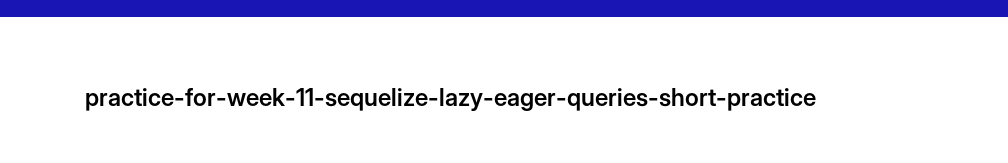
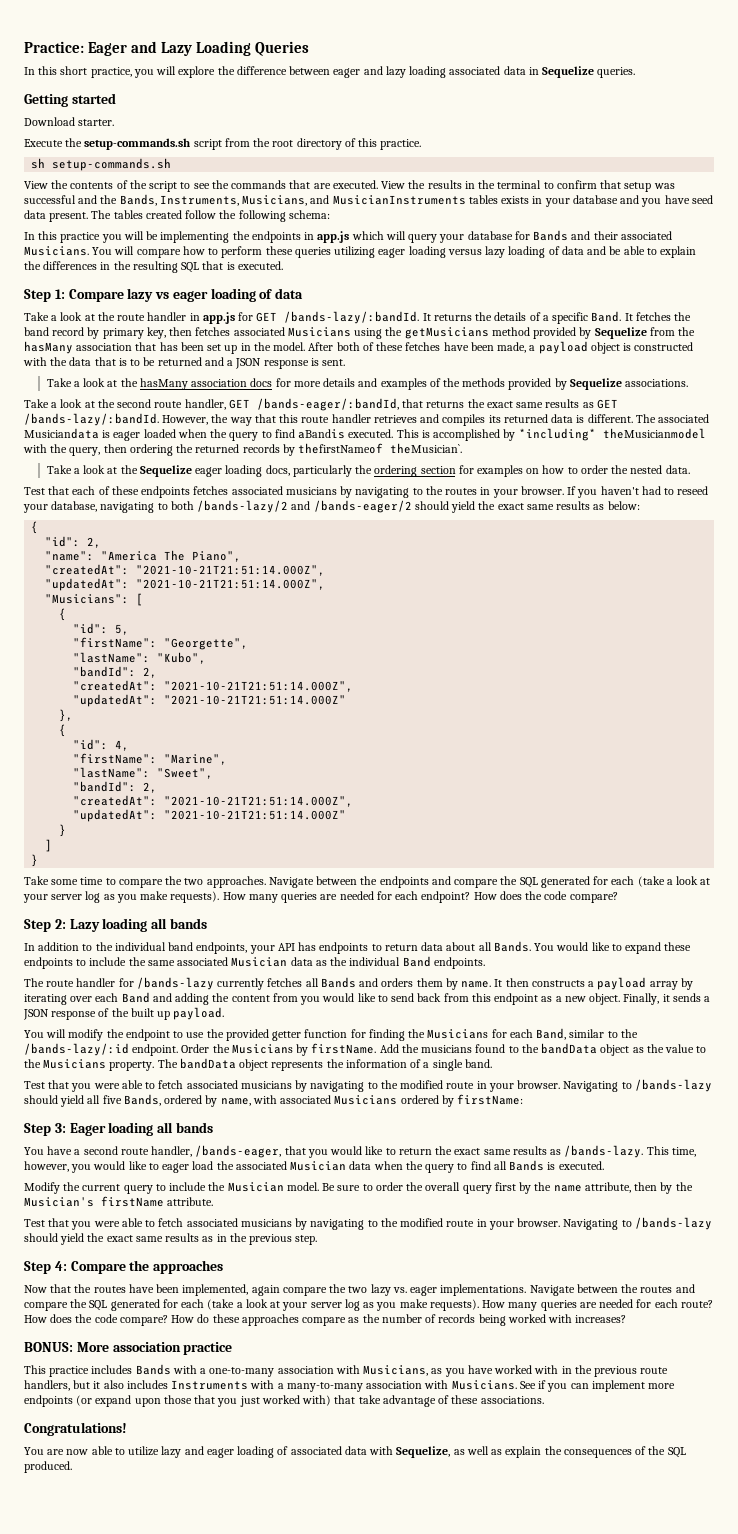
[85,88,816,111] practice-for-week-11-sequelize-lazy-eager-queries-short-practice -> [24,41,310,56] [24,66,636,78] [24,93,116,107] [24,117,115,126] [24,138,422,150] [31,158,172,171] [24,180,675,192] [24,194,713,207] [24,210,330,222] [24,230,672,243] [24,246,697,258] [24,261,283,273] [24,288,304,302] [24,311,692,324] [24,327,696,339] [24,341,694,354] [23,357,346,369] [46,378,689,390] [24,398,618,411] [24,413,710,426] [24,428,706,441] [23,443,463,456] [46,465,690,477] [24,486,709,498] [23,500,640,513] [31,521,39,534] [45,536,102,548] [45,550,242,562] [45,564,326,576] [45,578,326,591] [45,593,144,606] [59,608,67,621] [73,623,130,635] [73,637,249,650] [73,652,207,664] [73,666,158,678] [73,680,354,692] [73,694,347,707] [59,709,74,722] [59,724,67,737] [73,739,130,751] [73,753,228,765] [73,767,214,779] [73,781,158,793] [73,795,354,807] [73,809,347,822] [59,824,67,837] [45,839,53,852] [31,854,39,867] [24,876,711,888] [23,891,618,903] [24,918,207,932] [24,941,692,954] [24,956,485,969] [24,977,693,990] [24,992,711,1005] [23,1007,225,1020] [24,1028,638,1041] [24,1043,707,1056] [24,1058,492,1071] [24,1079,712,1092] [24,1094,524,1107] [24,1122,213,1136] [24,1145,696,1158] [24,1160,604,1173] [24,1182,693,1194] [24,1196,214,1207] [24,1217,712,1230] [24,1233,318,1245] [24,1260,224,1274] [24,1284,695,1296] [24,1299,713,1311] [24,1314,627,1326] [24,1342,233,1355] [24,1364,669,1377] [24,1380,676,1392] [24,1395,544,1407] [24,1422,127,1436] [24,1446,686,1458] [24,1461,72,1473] Practice: Eager and Lazy Loading Queries // In this short practice, you will explore the difference between eager and lazy loading associated data in Sequelize queries. // Getting started // Download starter. // Execute the setup-commands.sh script from the root directory of this practice. // sh setup-commands.sh // View the contents of the script to see the commands that are executed. View the results in the terminal to confirm that setup was successful and the Bands, Instruments, Musicians, and MusicianInstruments tables exists in your database and you have seed data present. The tables created follow the following schema: // In this practice you will be implementing the endpoints in app.js which will query your database for Bands and their associated Musicians. You will compare how to perform these queries utilizing eager loading versus lazy loading of data and be able to explain the differences in the resulting SQL that is executed. // Step 1: Compare lazy vs eager loading of data // Take a look at the route handler in app.js for GET /bands-lazy/:bandId. It returns the details of a specific Band. It fetches the band record by primary key, then fetches associated Musicians using the getMusicians method provided by Sequelize from the hasMany association that has been set up in the model. After both of these fetches have been made, a payload object is constructed with the data that is to be returned and a JSON response is sent. // Take a look at the hasMany association docs for more details and examples of the methods provided by Sequelize associations. // Take a look at the second route handler, GET /bands-eager/:bandId, that returns the exact same results as GET /bands-lazy/:bandId. However, the way that this route handler retrieves and compiles its returned data is different. The associated Musiciandata is eager loaded when the query to find aBandis executed. This is accomplished by *including* theMusicianmodel with the query, then ordering the returned records by thefirstNameof theMusician`. // Take a look at the Sequelize eager loading docs, particularly the ordering section for examples on how to order the nested data. // Test that each of these endpoints fetches associated musicians by navigating to the routes in your browser. If you haven't had to reseed your database, navigating to both /bands-lazy/2 and /bands-eager/2 should yield the exact same results as below: // { // "id": 2, // "name": "America The Piano", // "createdAt": "2021-10-21T21:51:14.000Z", // "updatedAt": "2021-10-21T21:51:14.000Z", // "Musicians": [ // { // "id": 5, // "firstName": "Georgette", // "lastName": "Kubo", // "bandId": 2, // "createdAt": "2021-10-21T21:51:14.000Z", // "updatedAt": "2021-10-21T21:51:14.000Z" // }, // { // "id": 4, // "firstName": "Marine", // "lastName": "Sweet", // "bandId": 2, // "createdAt": "2021-10-21T21:51:14.000Z", // "updatedAt": "2021-10-21T21:51:14.000Z" // } // ] // } // Take some time to compare the two approaches. Navigate between the endpoints and compare the SQL generated for each (take a look at your server log as you make requests). How many queries are needed for each endpoint? How does the code compare? // Step 2: Lazy loading all bands // In addition to the individual band endpoints, your API has endpoints to return data about all Bands. You would like to expand these endpoints to include the same associated Musician data as the individual Band endpoints. // The route handler for /bands-lazy currently fetches all Bands and orders them by name. It then constructs a payload array by iterating over each Band and adding the content from you would like to send back from this endpoint as a new object. Finally, it sends a JSON response of the built up payload. // You will modify the endpoint to use the provided getter function for finding the Musicians for each Band, similar to the /bands-lazy/:id endpoint. Order the Musicians by firstName. Add the musicians found to the bandData object as the value to the Musicians property. The bandData object represents the information of a single band. // Test that you were able to fetch associated musicians by navigating to the modified route in your browser. Navigating to /bands-lazy should yield all five Bands, ordered by name, with associated Musicians ordered by firstName: // Step 3: Eager loading all bands // You have a second route handler, /bands-eager, that you would like to return the exact same results as /bands-lazy. This time, however, you would like to eager load the associated Musician data when the query to find all Bands is executed. // Modify the current query to include the Musician model. Be sure to order the overall query first by the name attribute, then by the Musician's firstName attribute. // Test that you were able to fetch associated musicians by navigating to the modified route in your browser. Navigating to /bands-lazy should yield the exact same results as in the previous step. // Step 4: Compare the approaches // Now that the routes have been implemented, again compare the two lazy vs. eager implementations. Navigate between the routes and compare the SQL generated for each (take a look at your server log as you make requests). How many queries are needed for each route? How does the code compare? How do these approaches compare as the number of records being worked with increases? // BONUS: More association practice // This practice includes Bands with a one-to-many association with Musicians, as you have worked with in the previous route handlers, but it also includes Instruments with a many-to-many association with Musicians. See if you can implement more endpoints (or expand upon those that you just worked with) that take advantage of these associations. // Congratulations! // You are now able to utilize lazy and eager loading of associated data with Sequelize, as well as explain the consequences of the SQL produced.

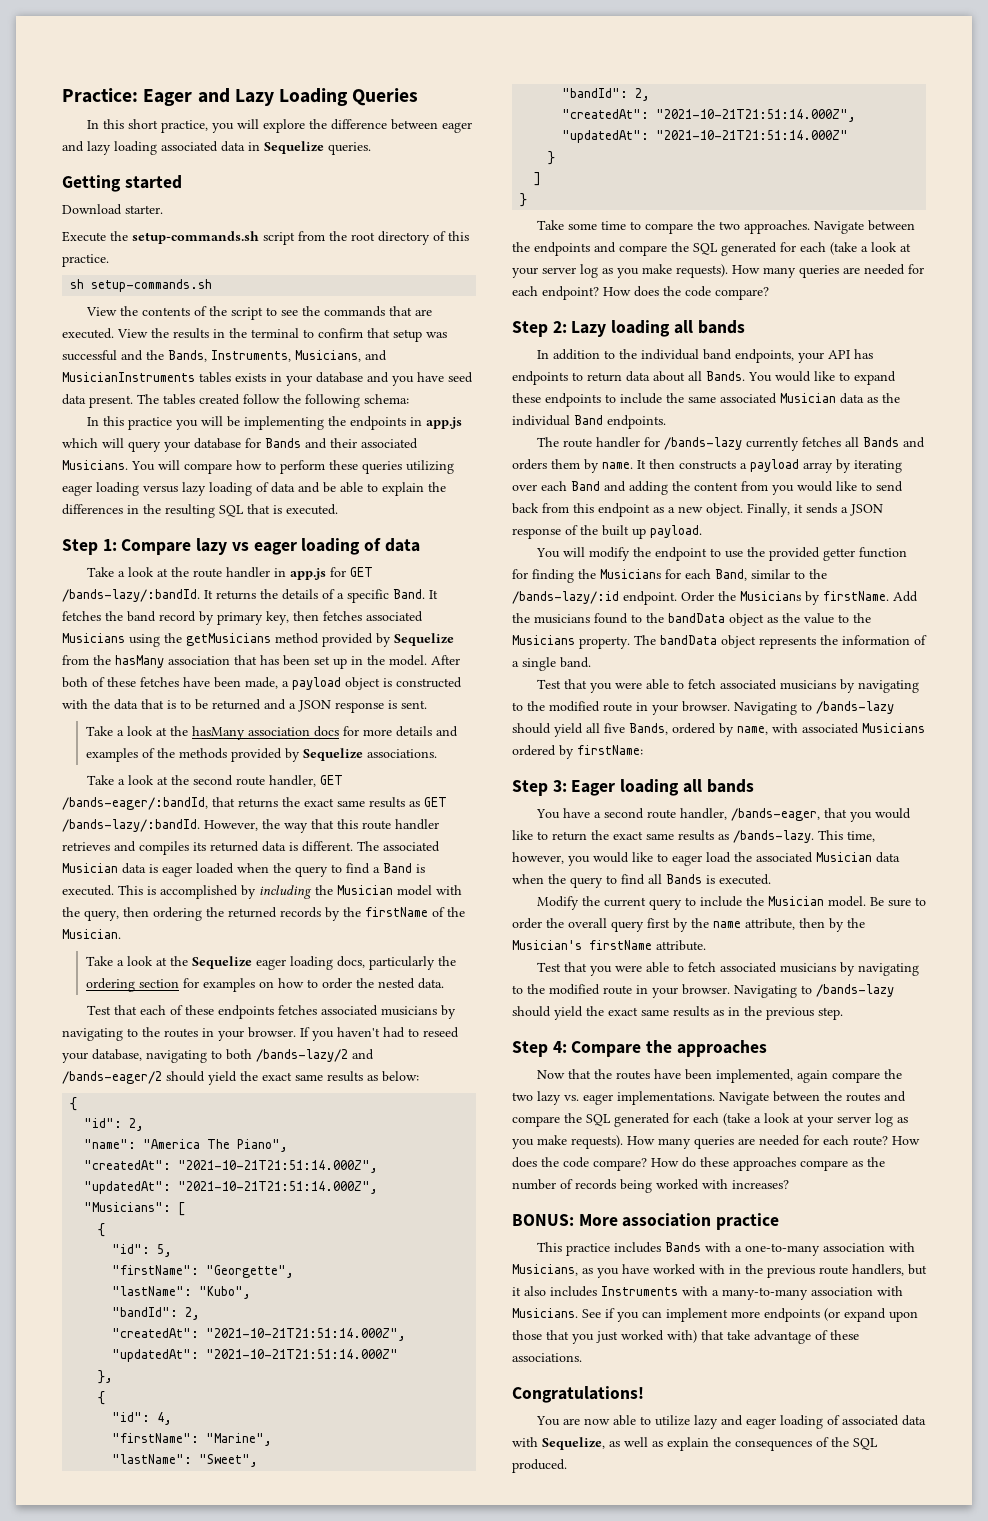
[24,428,99,439] Musiciandata -> [62,863,146,874] Musician data
[298,429,346,439] aBandis -> [373,863,425,873] a Band is
[518,428,706,441] *including* theMusicianmodel -> [259,885,432,899] including the Musician model
[298,443,463,454] thefirstNameof theMusician`. -> [343,907,465,917] [62,929,121,939] the firstName of the Musician.

